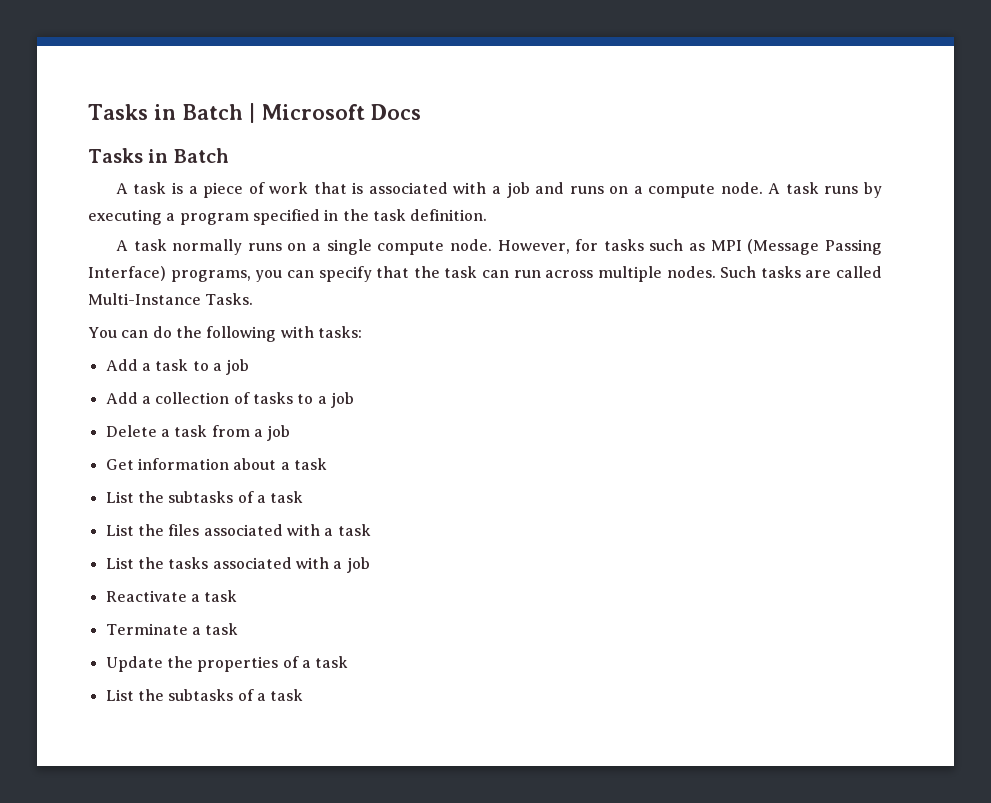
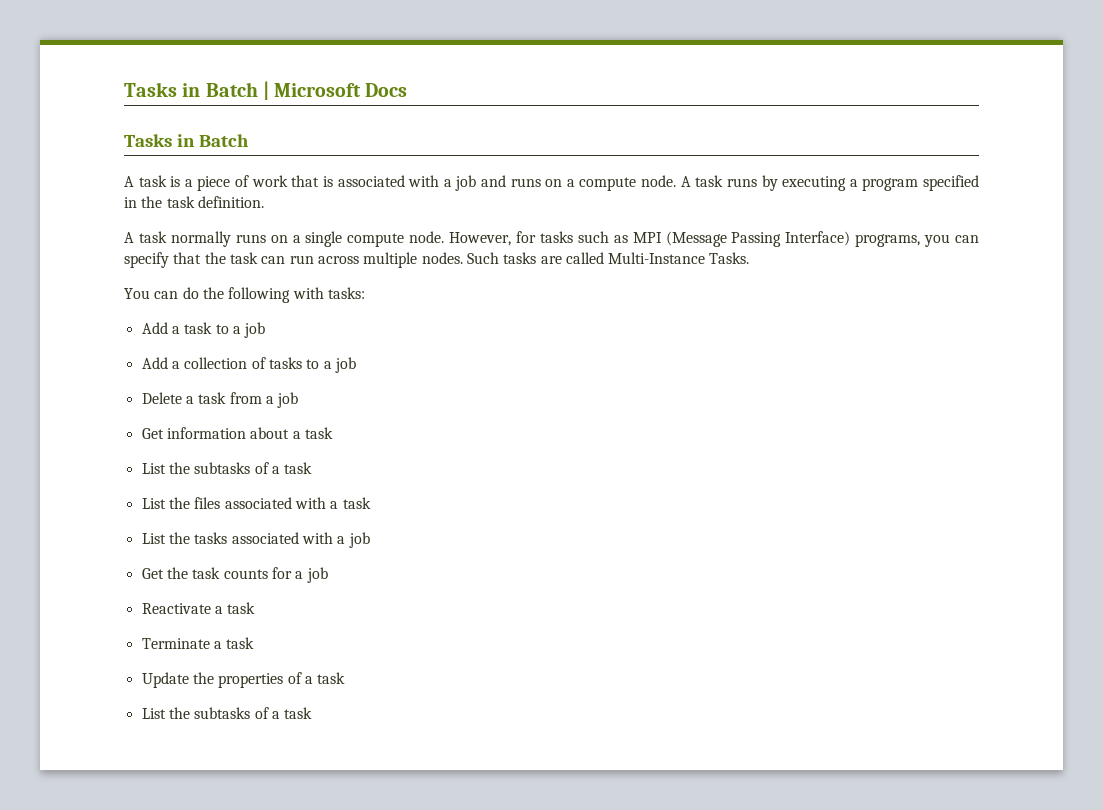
(370, 565) none -> [141,567,328,583] // Get the task counts for a job

